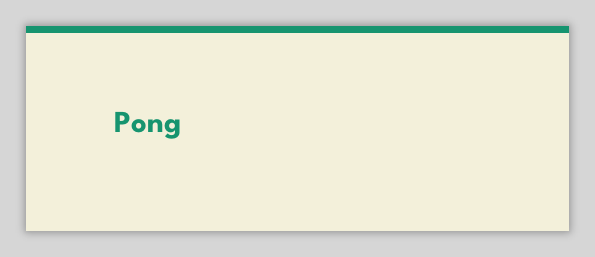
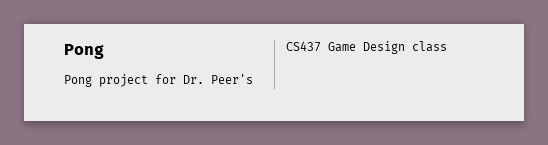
[114,111,181,139] Pong -> [64,44,104,59] [64,74,253,87] [286,41,447,54] Pong // Pong project for Dr. Peer's CS437 Game Design class

